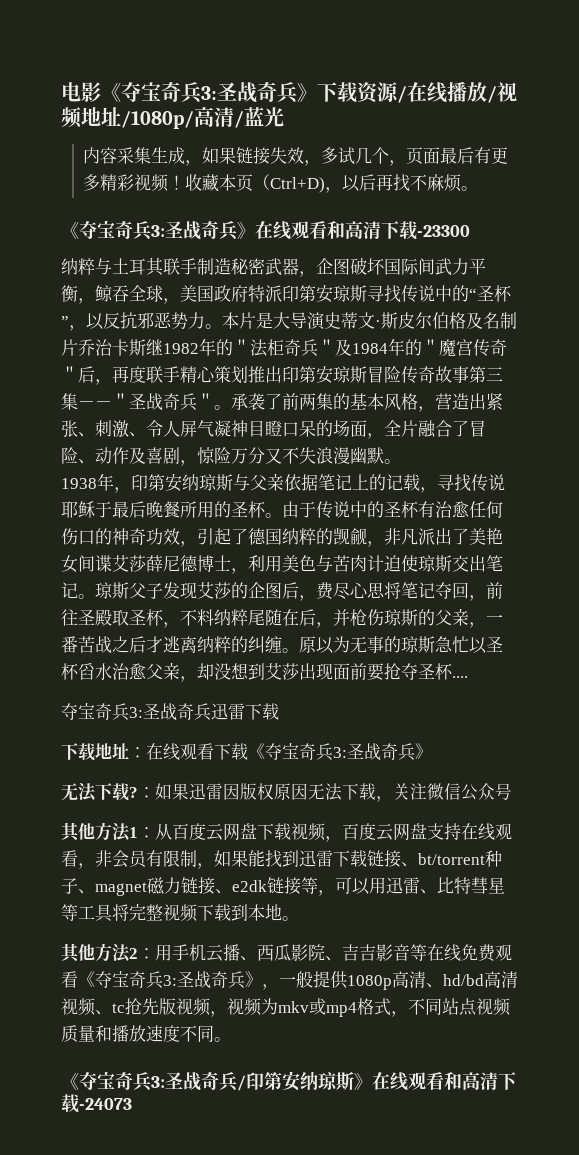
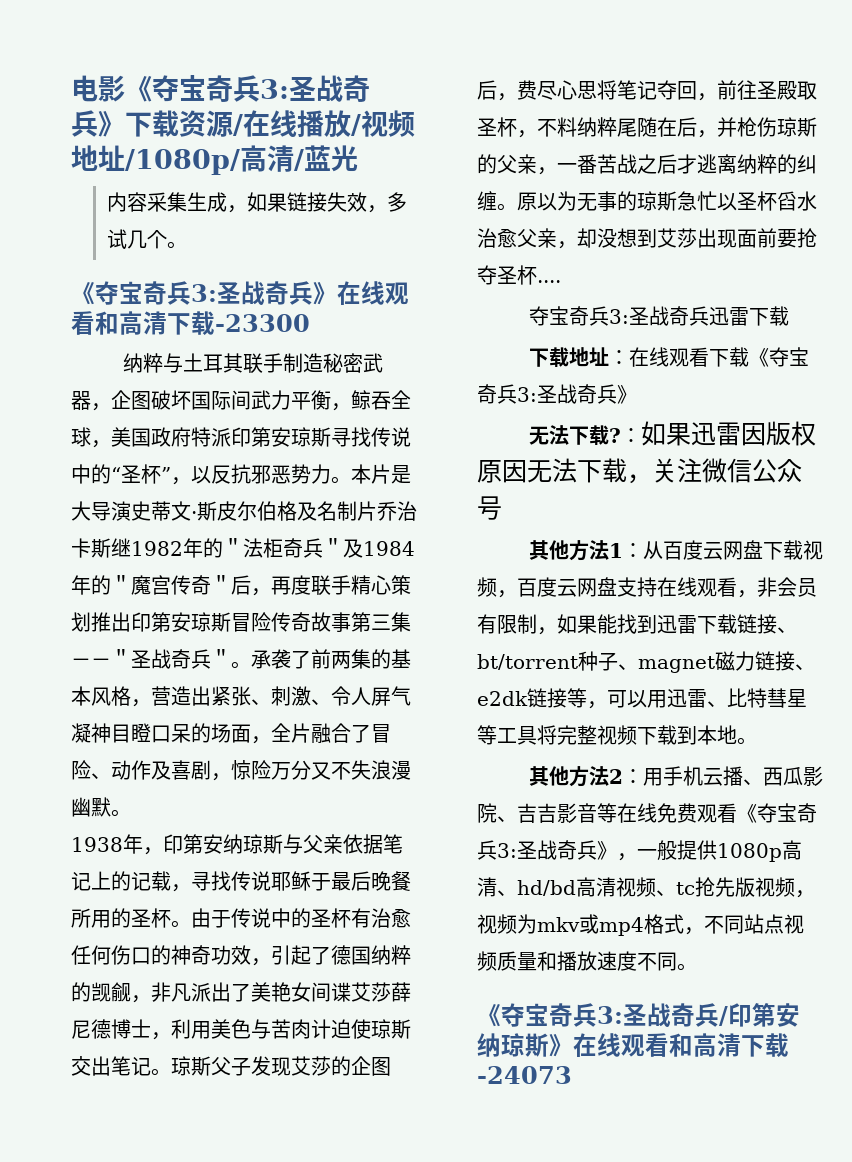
[389,147,509,166] [83,174,462,193] ，页面最后有更多精彩视频！收藏本页（Ctrl+D)，以后再找不麻烦 -> (168, 239) none

